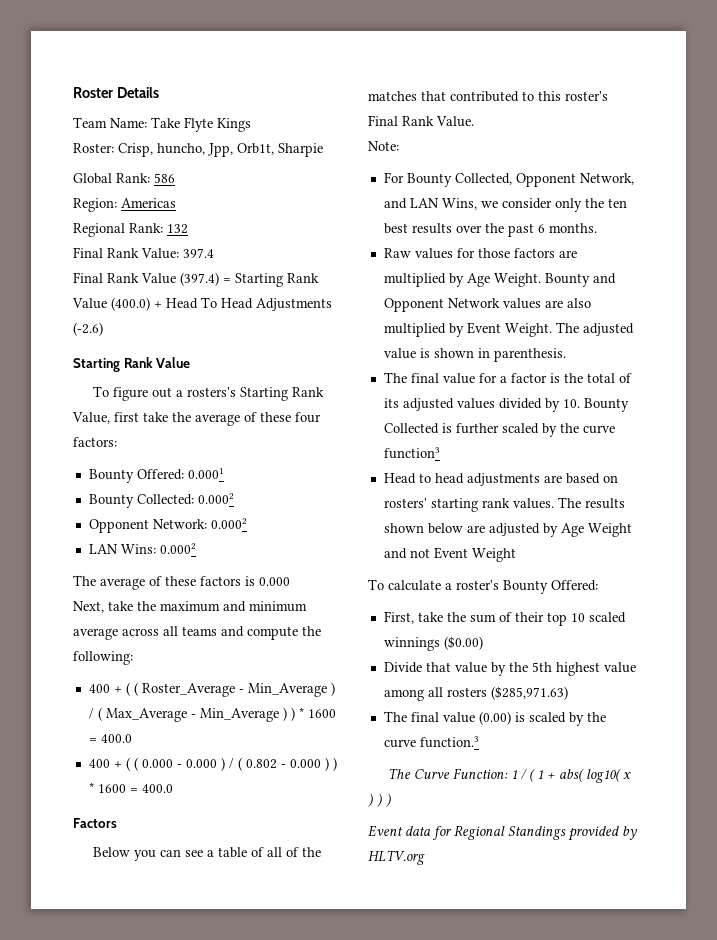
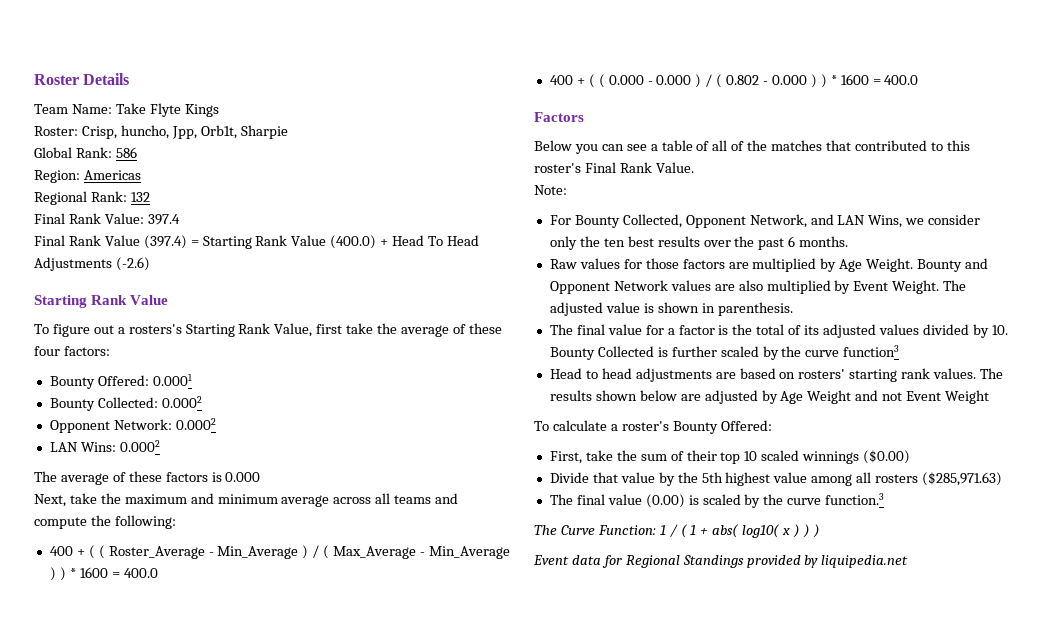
[368,850,425,865] HLTV.org -> [821,555,909,568] liquipedia.net

